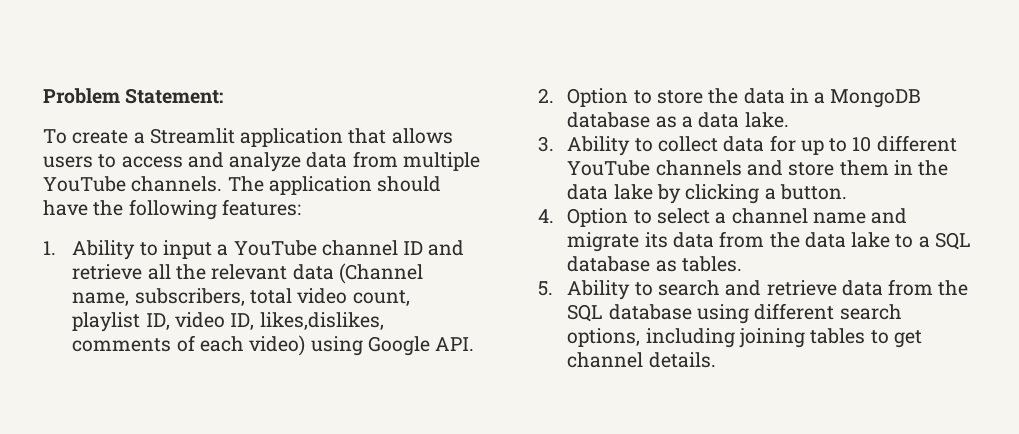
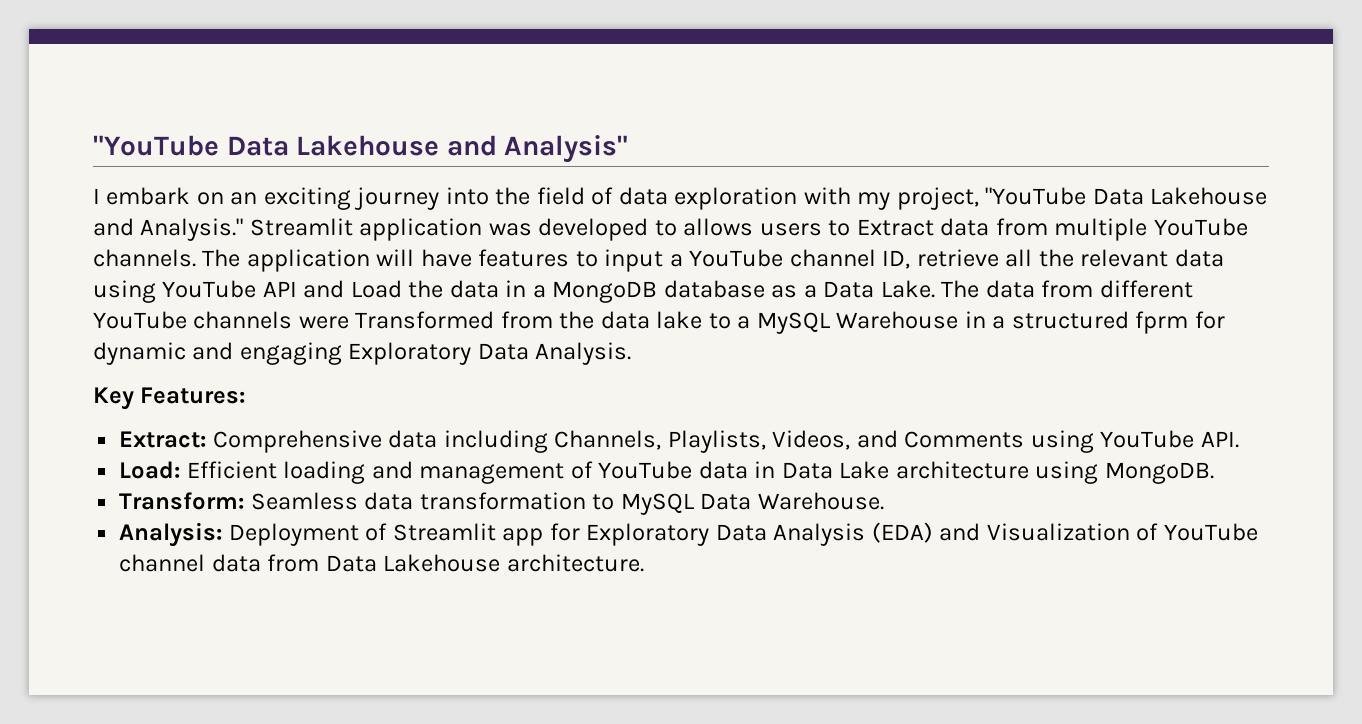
[43,88,224,104] [43,128,453,147] [43,152,302,172] Problem Statement: // To create a Streamlit application that allows users to access and analyze -> [93,135,629,163] [93,187,1268,210] [93,218,934,241] "YouTube Data Lakehouse and Analysis" // I embark on an exciting journey into the field of data exploration with my project, "YouTube Data Lakehouse and Analysis." Streamlit application was developed to allows users to Extract
[377,176,442,192] [43,199,301,220] [43,240,136,260] should have the following features: // 1. Ability -> [376,249,570,267] will have features
[403,240,465,256] ID and -> [882,250,911,269] ID,
[338,263,423,284] [72,288,410,306] [72,312,384,332] [72,335,475,356] [538,88,704,107] (Channel name, subscribers, total video count, playlist ID, video ID, likes,dislikes, comments of each video) using Google API. // 2. Option to store -> [93,280,402,303] using YouTube API and Load
[698,112,789,128] [538,135,957,156] [567,160,949,176] [567,184,847,204] [538,208,908,227] [567,232,715,252] data lake. // 3. Ability to collect data for up to 10 different YouTube channels and store them in the data lake by clicking a button. // 4. Option to select a channel name and migrate its data -> [823,280,1193,298] [93,311,495,329] Data Lake. The data from different YouTube channels were Transformed
[934,232,971,250] [567,256,743,272] [538,279,969,300] [567,303,902,324] [567,328,922,348] [567,352,716,368] SQL database as tables. // 5. Ability to search and retrieve data from the SQL database using different search options, including joining tables to get channel details. -> [756,311,1225,334] [93,342,632,365] [93,387,246,410] [119,430,1239,453] [119,461,1214,484] [119,492,884,515] [119,522,1258,547] [119,554,644,572] MySQL Warehouse in a structured fprm for dynamic and engaging Exploratory Data Analysis. // Key Features: // Extract: Comprehensive data including Channels, Playlists, Videos, and Comments using YouTube API. // Load: Efficient loading and management of YouTube data in Data Lake architecture using MongoDB. // Transform: Seamless data transformation to MySQL Data Warehouse. // Analysis: Deployment of Streamlit app for Exploratory Data Analysis (EDA) and Visualization of YouTube channel data from Data Lakehouse architecture.

